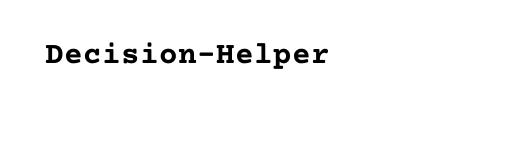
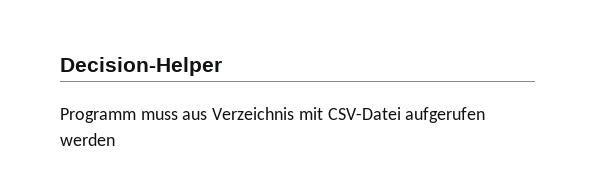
(330, 55) none -> [60,107,486,123] [60,133,115,146] // Programm muss aus Verzeichnis mit CSV-Datei aufgerufen werden

